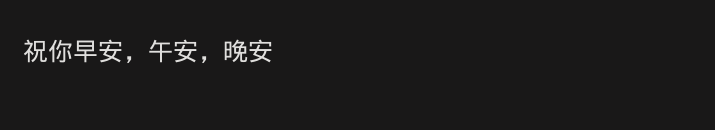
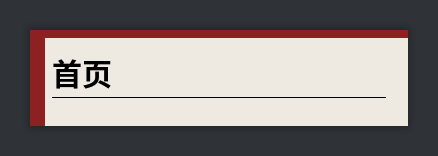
[23,39,273,64] 祝你早安，午安，晚安 -> [52,59,112,89] 首页

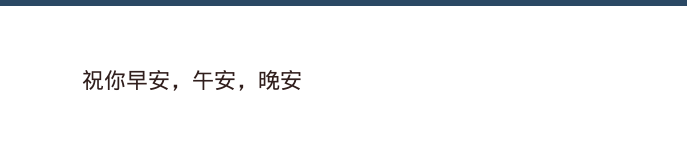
[52,59,112,89] 首页 -> [82,70,302,91] 祝你早安，午安，晚安

